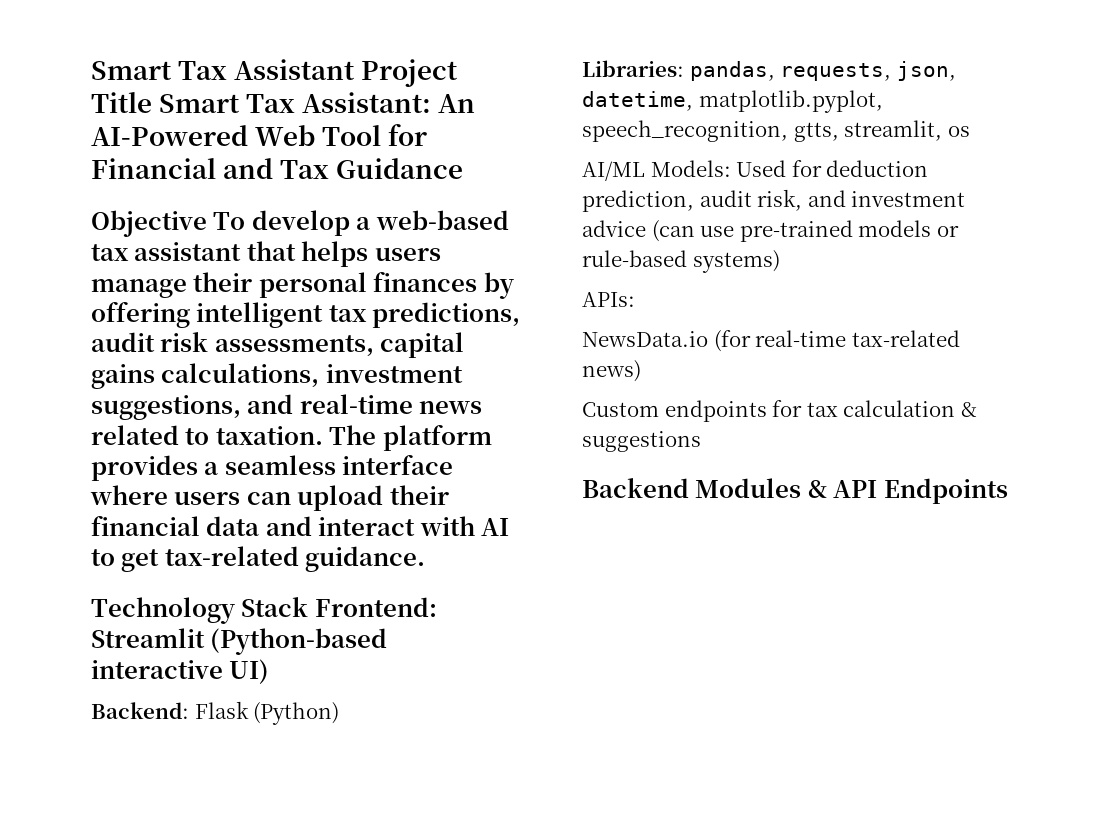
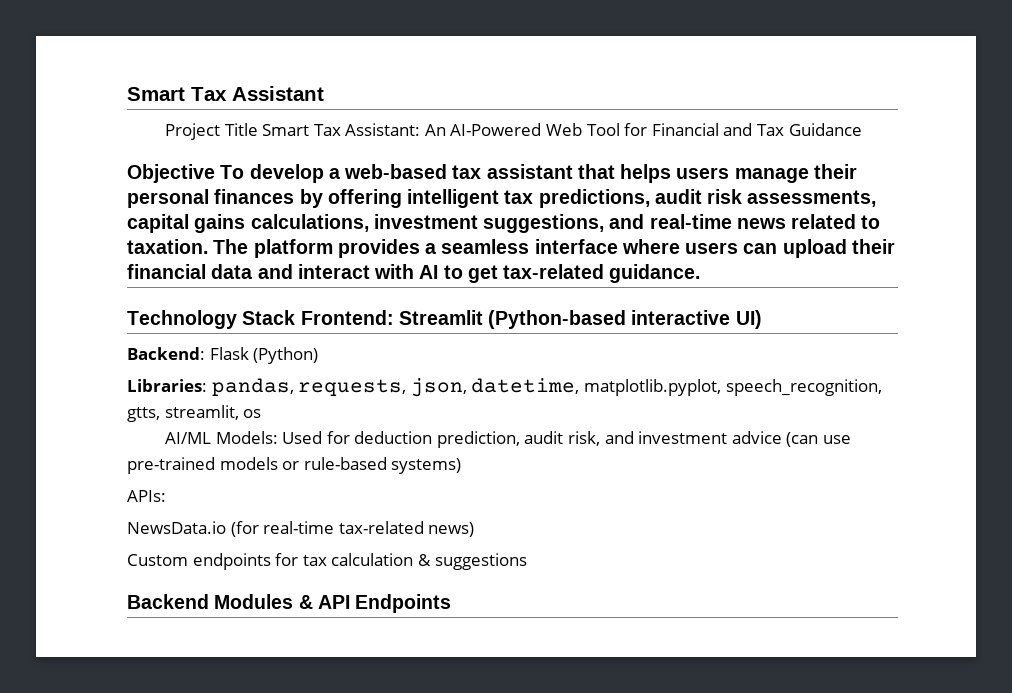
(356, 69) none -> (324, 93) //

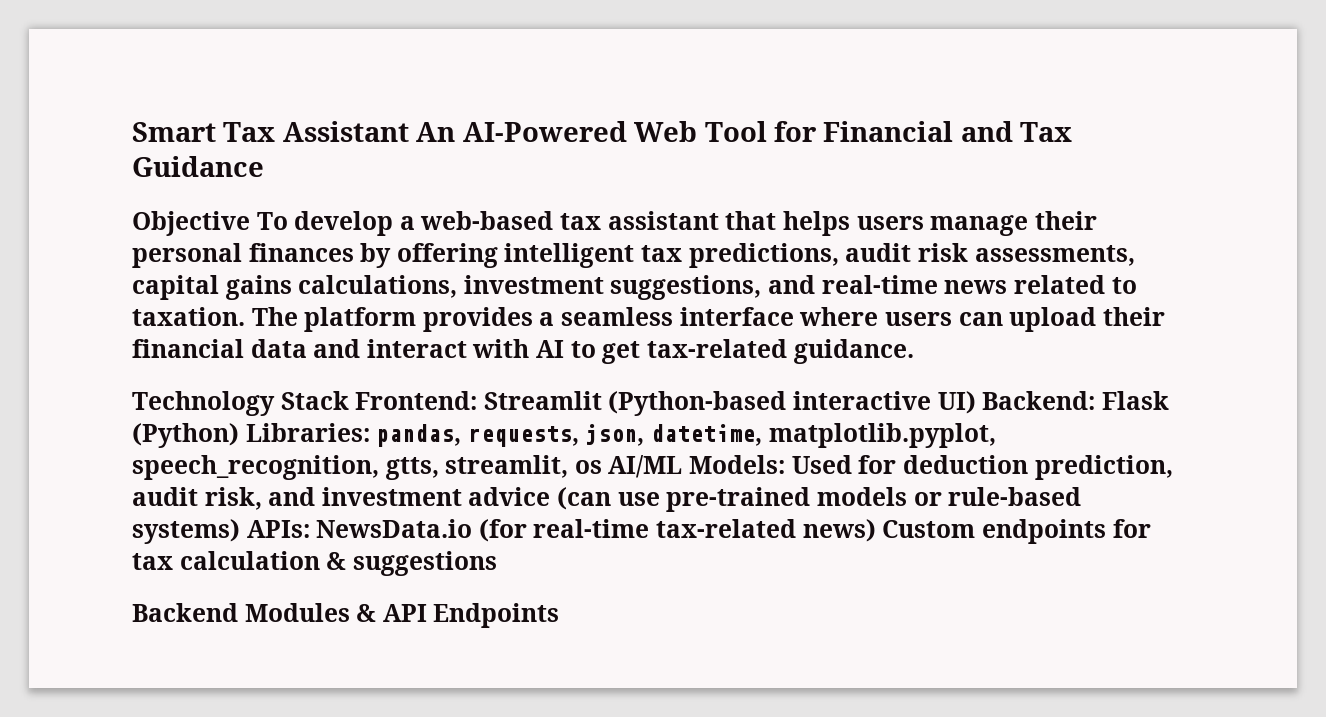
[164,123,421,140] // Project Title Smart Tax Assistant: -> (409, 131) none
(762, 319) // -> (976, 402) none
(319, 355) // -> (239, 435) none
(262, 413) // -> (602, 467) none
(462, 466) // -> (240, 531) none
(166, 496) // -> (310, 529) none
(475, 529) // -> (876, 530) none

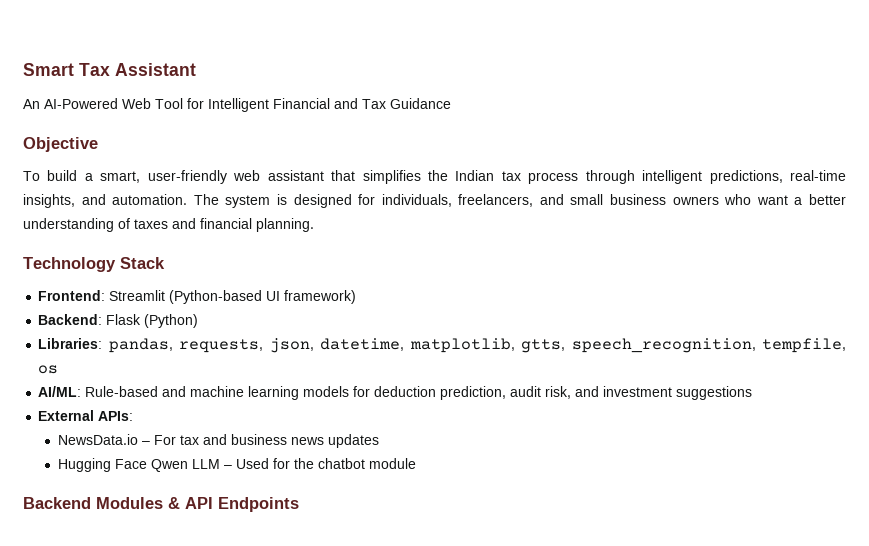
(409, 131) none -> (196, 69) //
(816, 131) none -> [208,98,269,112] Intelligent
[256,211,1097,236] [132,243,1135,268] [132,275,1137,300] [132,307,1165,332] [132,339,914,364] To develop a web-based tax assistant that helps users manage their personal finances by offering intelligent tax predictions, audit risk assessments, capital gains calculations, investment suggestions, and real-time news related to taxation. The platform provides a seamless interface where users can upload their financial data and interact with AI to get tax-related guidance. -> [23,170,846,184] [23,194,847,208] [23,218,314,232] // To build a smart, user-friendly web assistant that simplifies the Indian tax process through intelligent predictions, real-time insights, and automation. The system is designed for individuals, freelancers, and small business owners who want a better understanding of taxes and financial planning.
(349, 400) none -> (165, 263) //
[793,391,976,414] interactive UI) -> [266,290,357,304] UI framework) //
(239, 435) none -> (199, 321) //
[768,423,996,448] [132,455,852,480] matplotlib.pyplot, speech_recognition, gtts, streamlit, os AI/ML Models: Used -> [409,338,846,353] [38,365,59,374] [38,386,350,400] matplotlib, gtts, speech_recognition, tempfile, os // AI/ML: Rule-based and machine learning models
[468,487,1082,512] [132,519,1151,544] [132,551,497,576] advice (can use pre-trained models or rule-based systems) APIs: NewsData.io (for real-time tax-related news) Custom endpoints for tax calculation & suggestions -> [676,386,753,400] [38,410,134,421] [57,434,379,448] [57,458,416,472] suggestions // External APIs: // NewsData.io – For tax and business news updates // Hugging Face Qwen LLM – Used for the chatbot module

